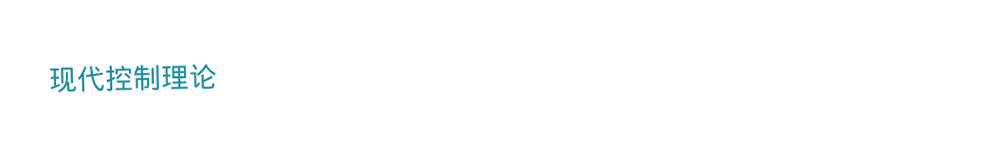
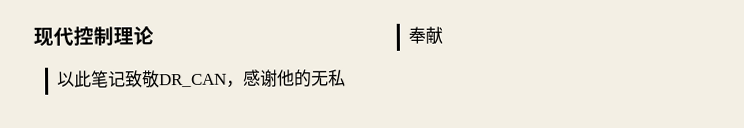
(218, 76) none -> [57,69,347,89] [408,26,444,45] // 以此笔记致敬DR_CAN，感谢他的无私奉献

